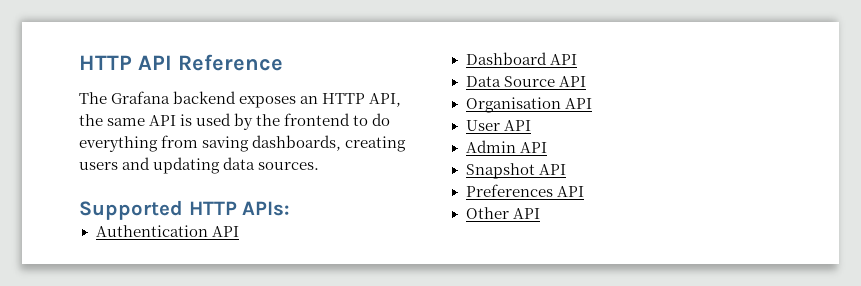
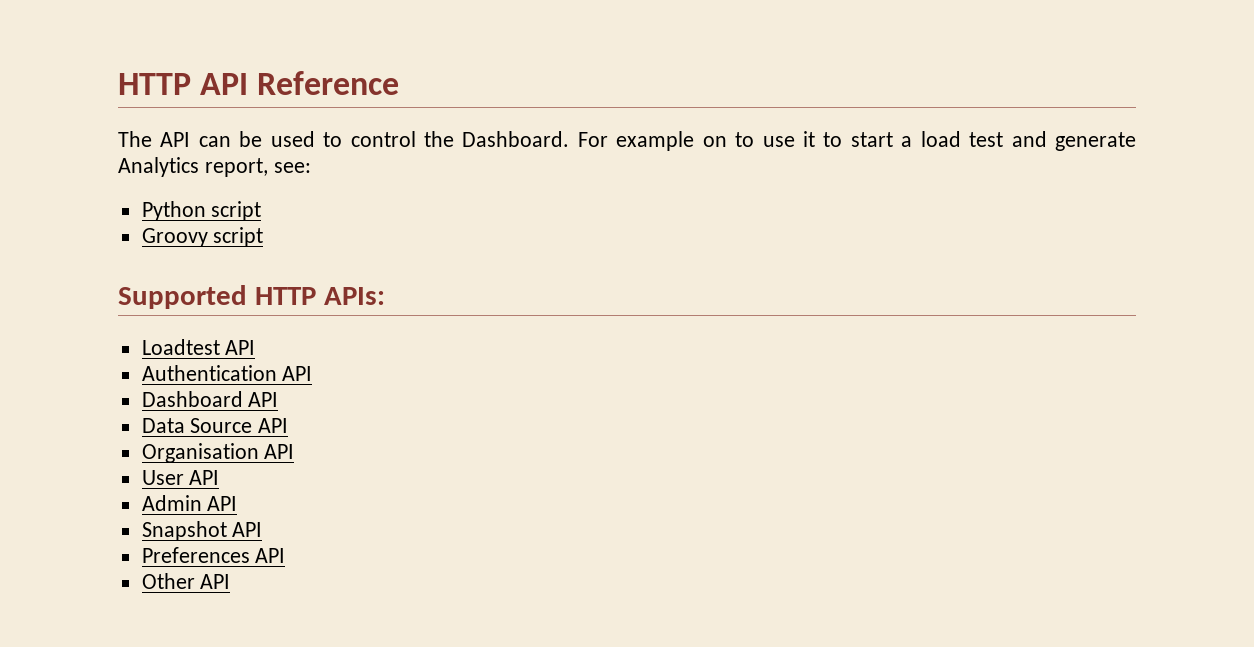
[111,91,402,108] [79,113,391,130] [79,135,407,152] [79,157,320,174] Grafana backend exposes an HTTP API, the same API is used by the frontend to do everything from saving dashboards, creating users and updating data sources. -> [160,131,1137,151] [118,157,311,177] [141,201,262,221] [141,227,264,247] API can be used to control the Dashboard. For example on to use it to start a load test and generate Analytics report, see: // Python script // Groovy script
(291, 208) none -> [141,339,256,355] // Loadtest API

